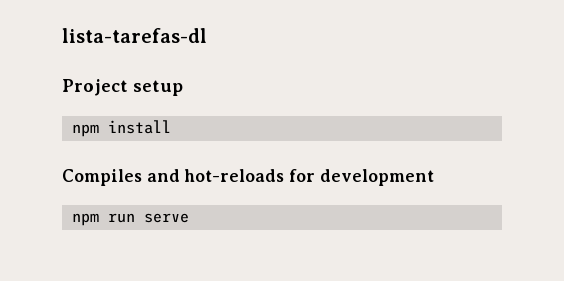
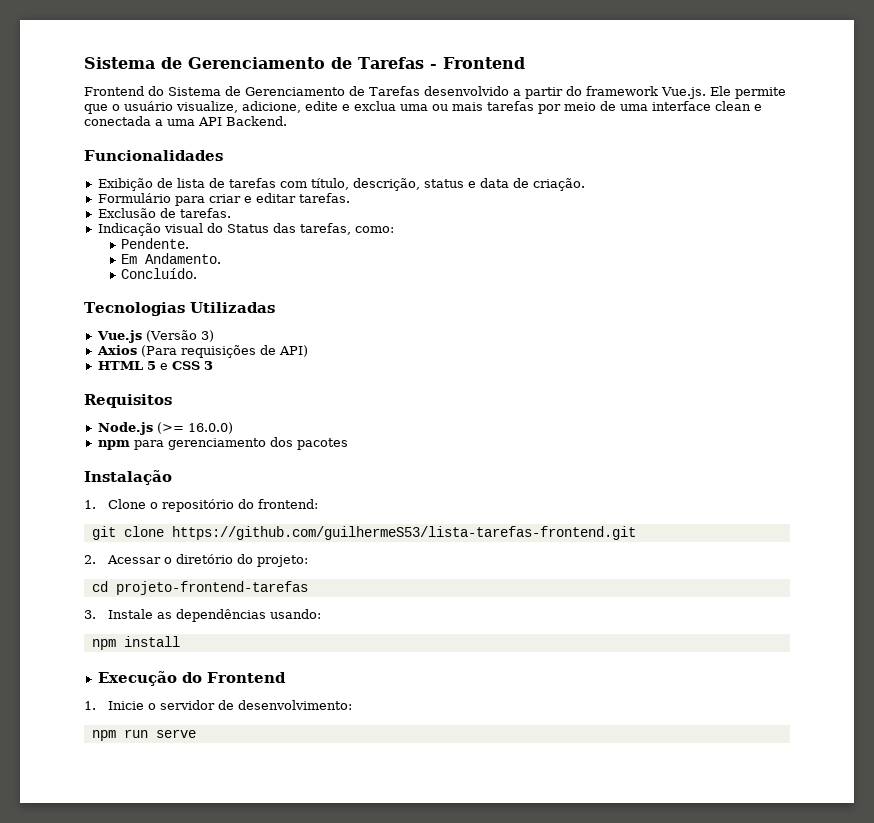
[62,28,207,43] [62,79,183,96] [71,120,171,137] [62,169,434,186] lista-tarefas-dl // Project setup // npm install // Compiles and hot-reloads for development -> [84,57,525,69] [84,86,786,99] [84,101,762,114] [84,116,287,126] [84,150,223,161] [97,178,585,191] [97,193,350,206] [97,208,231,218] [97,223,394,236] [121,238,190,249] [121,253,222,264] [121,268,198,279] [84,302,275,316] [96,330,214,343] [96,345,308,358] [97,361,213,370] [84,394,172,408] [97,422,233,435] [97,437,348,450] [84,470,172,485] [84,499,318,512] [91,526,636,540] [84,554,308,567] [91,581,308,595] [84,609,321,622] [91,636,180,650] [97,671,286,686] [84,700,352,710] Sistema de Gerenciamento de Tarefas - Frontend // Frontend do Sistema de Gerenciamento de Tarefas desenvolvido a partir do framework Vue.js. Ele permite que o usuário visualize, adicione, edite e exclua uma ou mais tarefas por meio de uma interface clean e conectada a uma API Backend. // Funcionalidades // Exibição de lista de tarefas com título, descrição, status e data de criação. // Formulário para criar e editar tarefas. // Exclusão de tarefas. // Indicação visual do Status das tarefas, como: // Pendente. // Em Andamento. // Concluído. // Tecnologias Utilizadas // Vue.js (Versão 3) // Axios (Para requisições de API) // HTML 5 e CSS 3 // Requisitos // Node.js (>= 16.0.0) // npm para gerenciamento dos pacotes // Instalação // 1. Clone o repositório do frontend: // git clone https://github.com/guilhermeS53/lista-tarefas-frontend.git // 2. Acessar o diretório do projeto: // cd projeto-frontend-tarefas // 3. Instale as dependências usando: // npm install // Execução do Frontend // 1. Inicie o servidor de desenvolvimento:

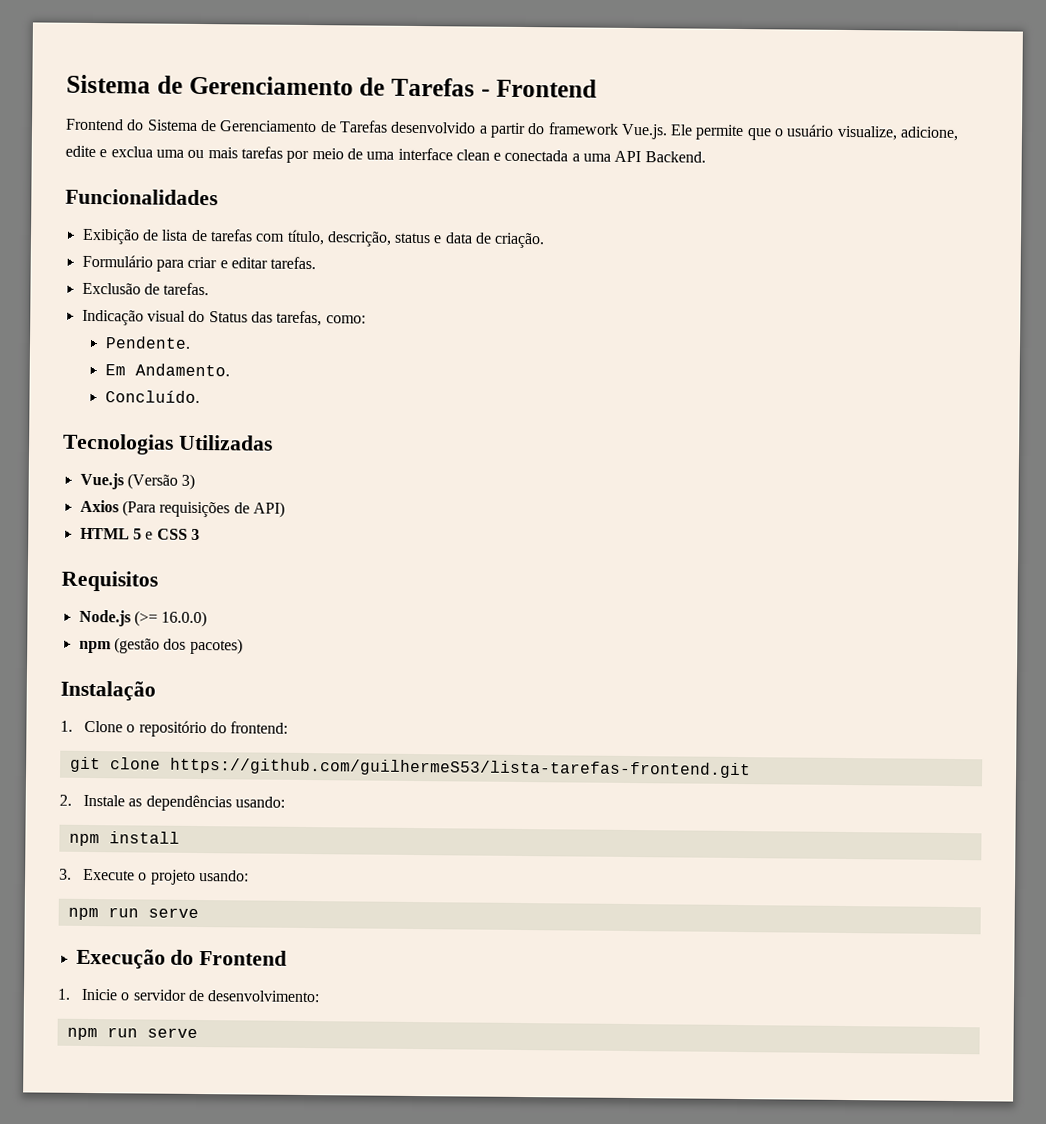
[133,437,348,450] para gerenciamento dos pacotes -> [113,637,243,655] (gestão dos pacotes)
[106,554,308,567] [91,581,308,595] [84,610,96,619] Acessar o diretório do projeto: // cd projeto-frontend-tarefas // 3. -> (72, 800) none
(180, 641) none -> [59,868,249,885] [67,907,199,921] // 3. Execute o projeto usando: // npm run serve

